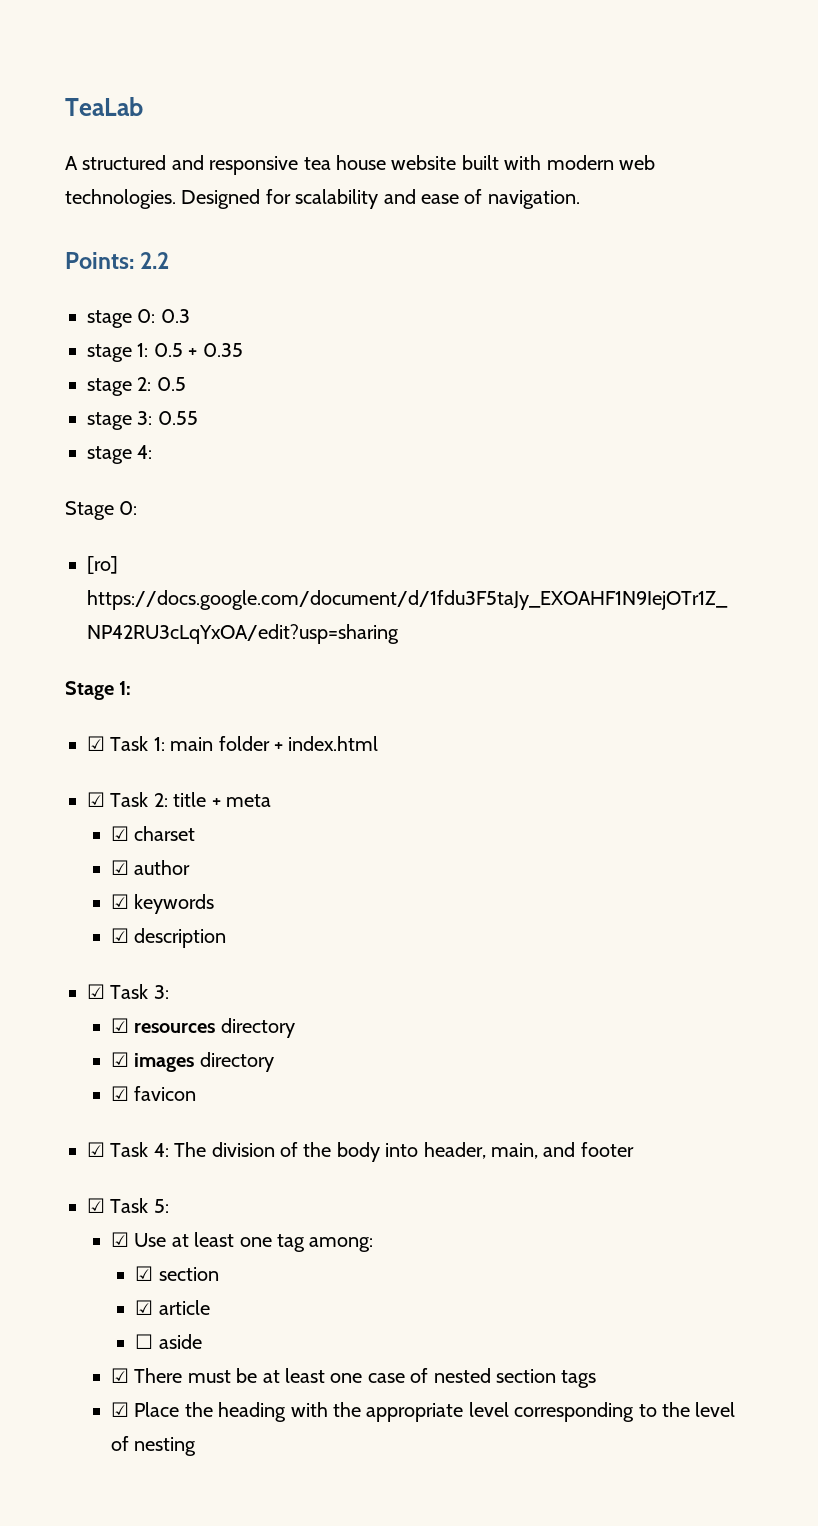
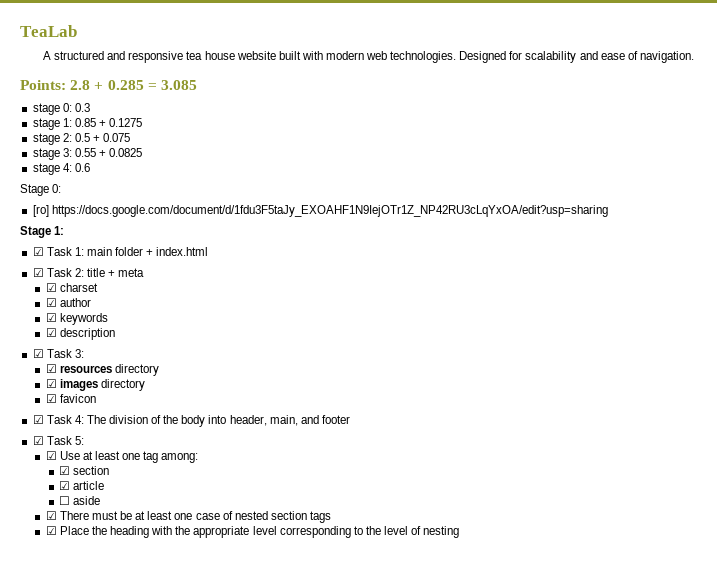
[140,252,170,269] 2.2 -> [70,80,197,90] 2.8 + 0.285 = 3.085
[153,343,243,357] 0.5 + 0.35 -> [74,118,143,127] 0.85 + 0.1275
(186, 384) none -> [92,133,131,142] + 0.075
(198, 418) none -> [98,148,143,157] + 0.0825
(153, 452) none -> [74,163,90,172] 0.6

